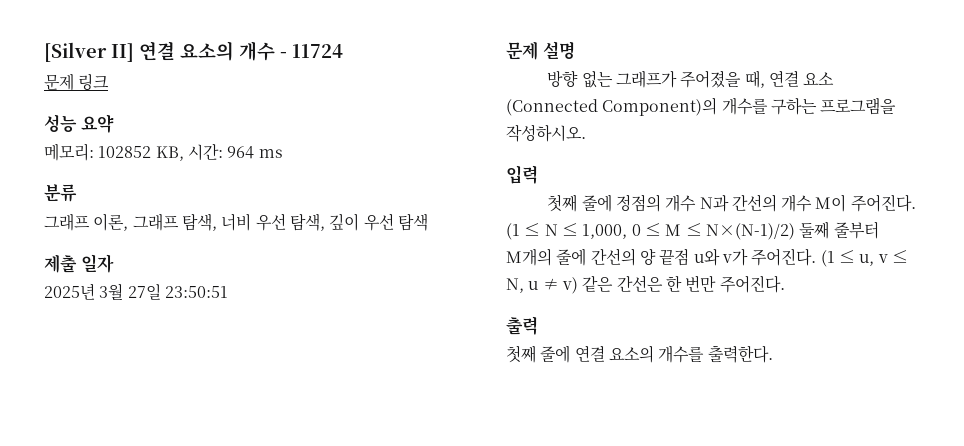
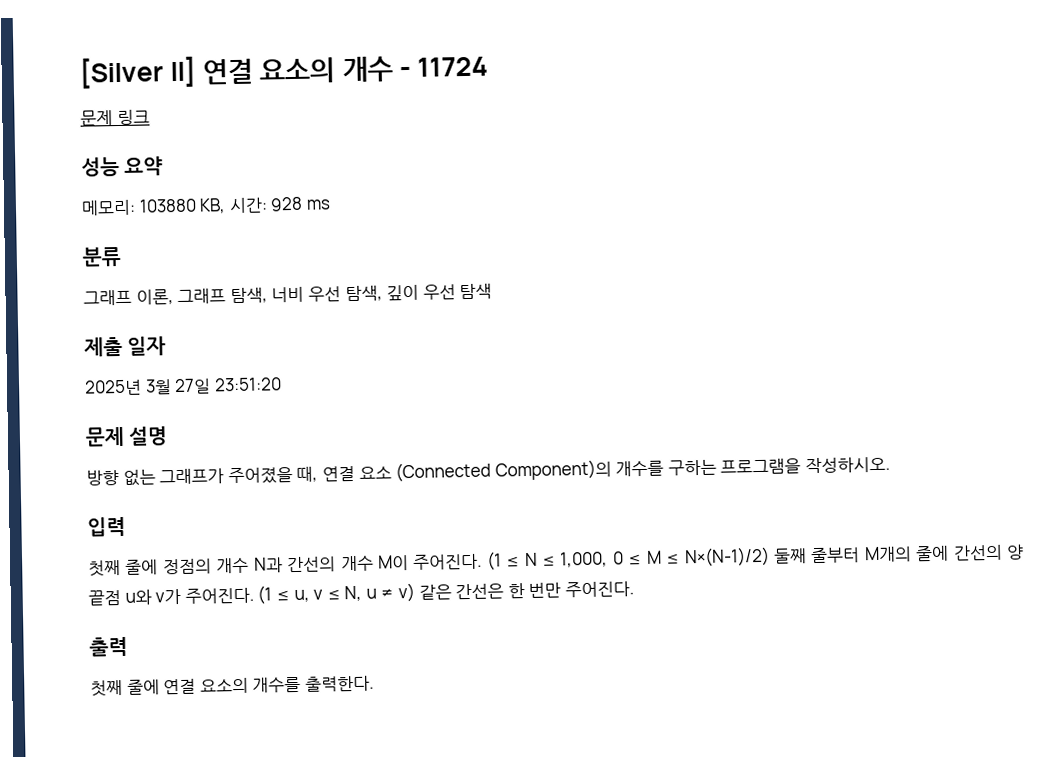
[98,146,152,158] 102852 -> [138,198,197,213] 103880
[227,146,255,159] 964 -> [270,196,304,212] 928
[164,286,228,298] 23:50:51 -> [213,377,282,392] 23:51:20

